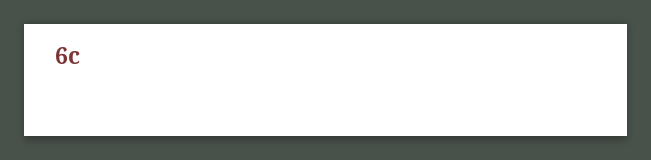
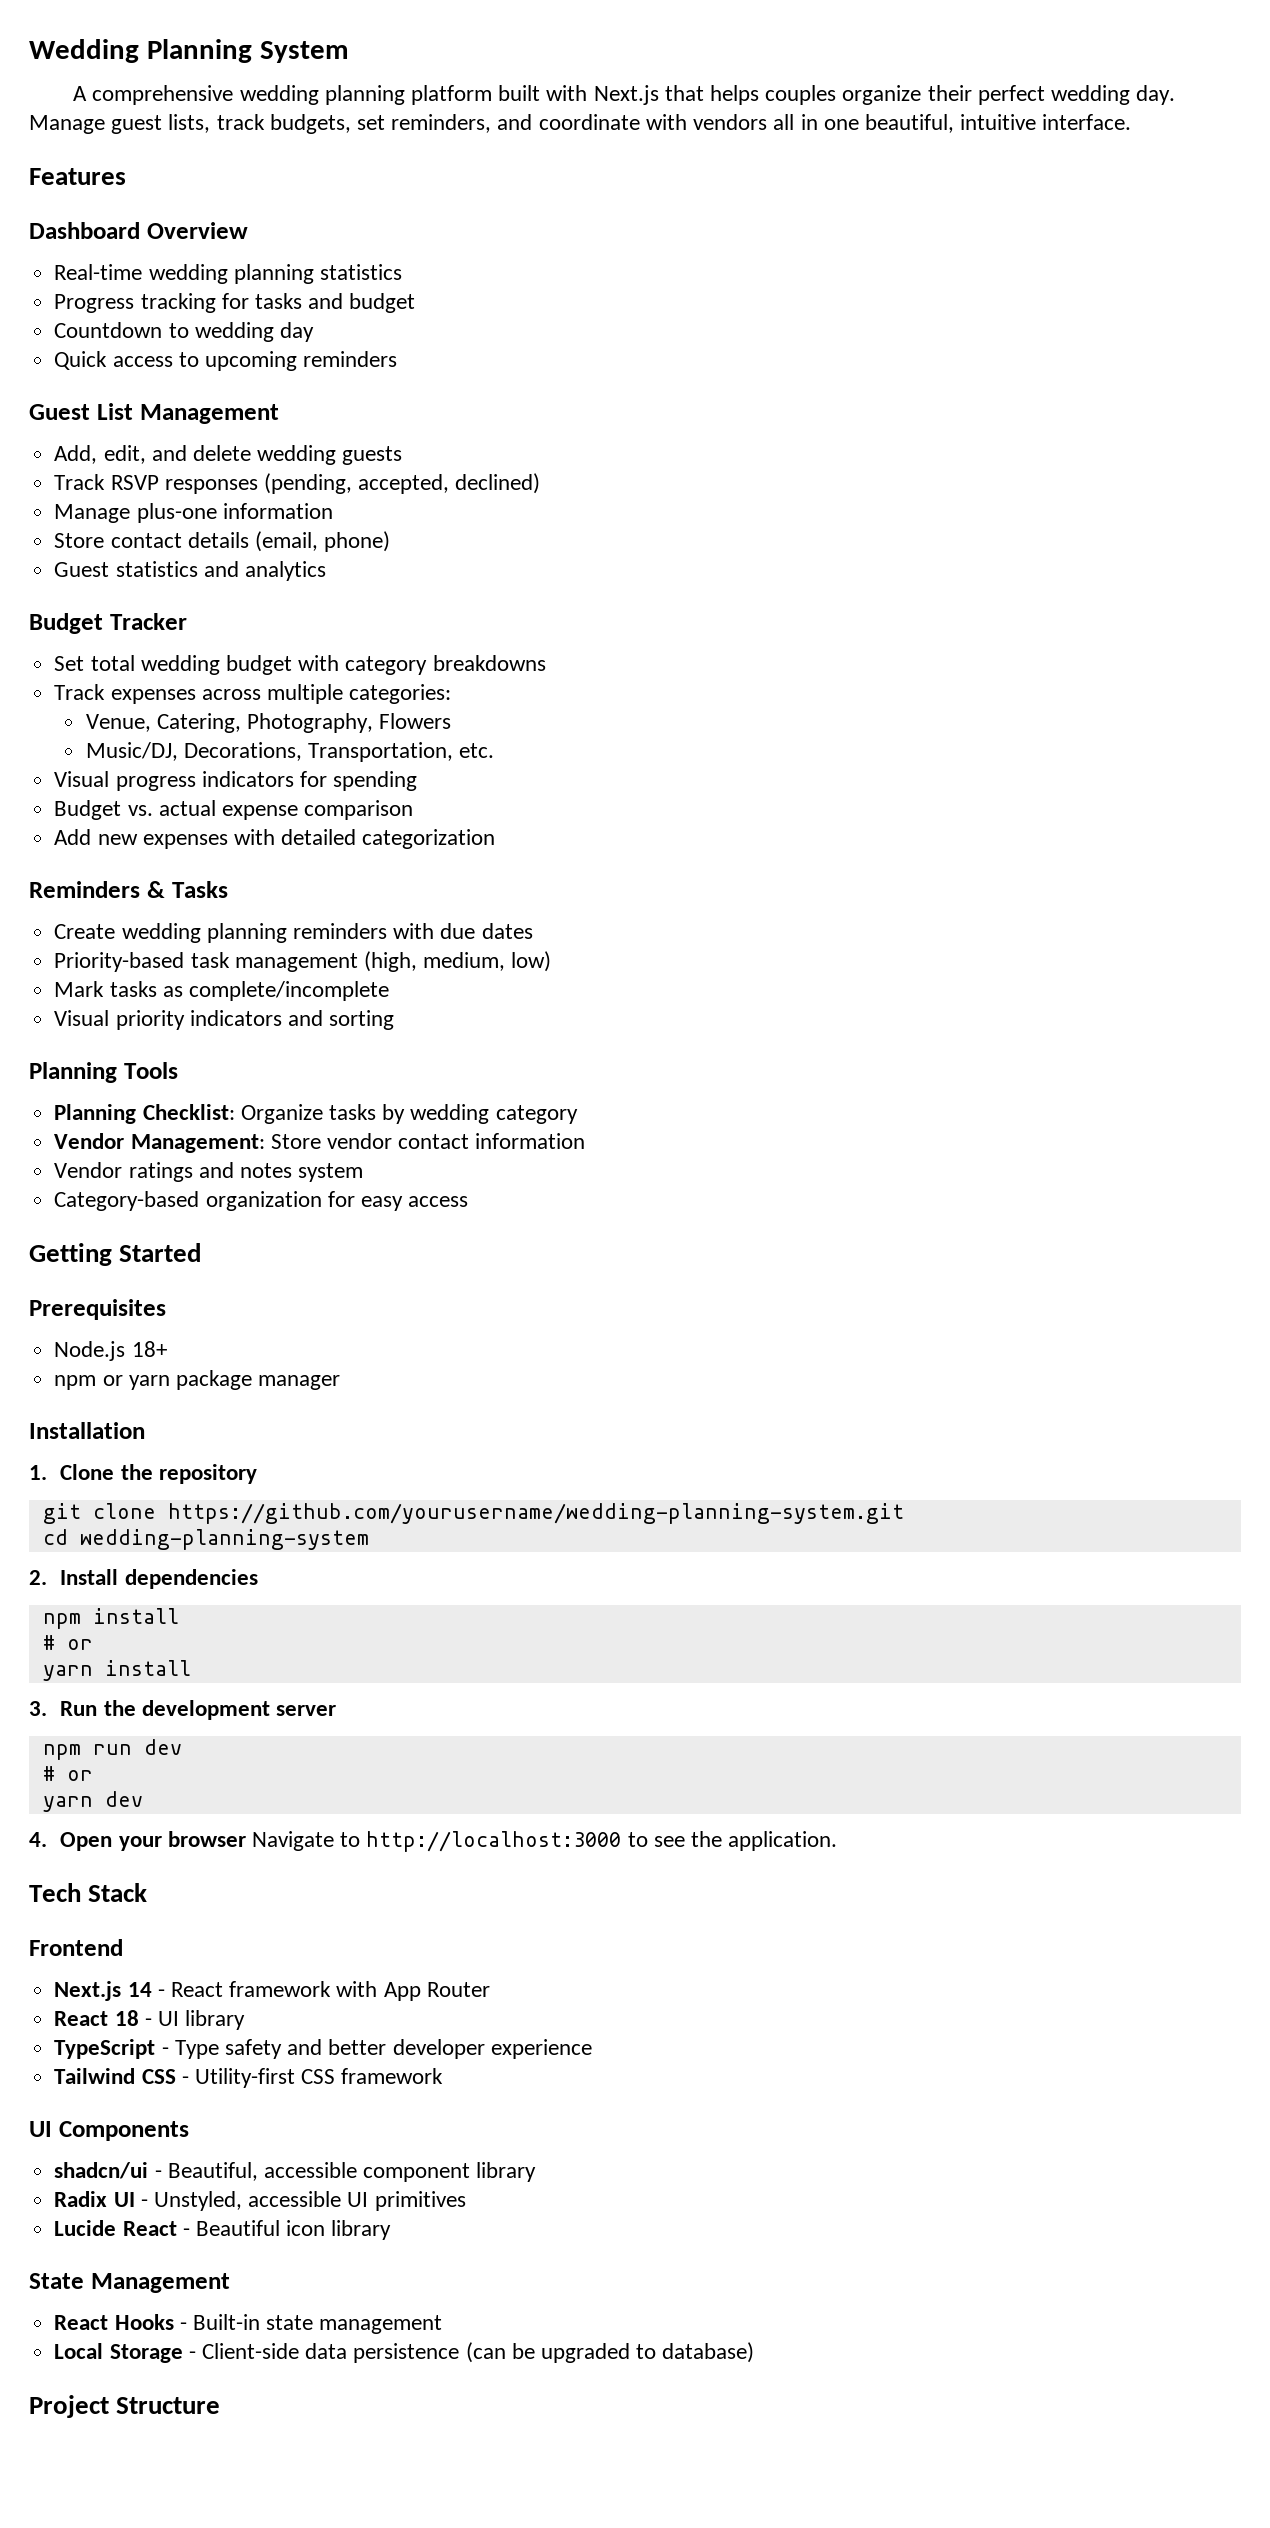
[55,47,80,64] 6c -> [29,39,349,63] [73,85,1176,105] [29,114,1132,134] [29,168,126,185] [29,222,248,239] [54,264,402,284] [54,293,416,313] [54,322,314,342] [54,351,398,371] [29,403,279,424] [54,445,403,465] [54,473,541,494] [54,503,333,523] [54,531,391,552] [54,561,326,581] [29,613,187,634] [54,655,546,675] [54,684,452,704] [85,713,452,733] [85,742,495,762] [54,771,418,791] [54,800,414,820] [54,829,496,849] [29,881,228,898] [54,923,533,943] [54,951,552,972] [54,981,389,1001] [54,1010,395,1030] [29,1062,178,1083] [54,1104,578,1124] [54,1133,586,1153] [54,1162,364,1182] [54,1191,469,1211] [29,1243,202,1266] [29,1299,166,1320] [54,1341,167,1361] [54,1370,341,1390] [29,1422,145,1439] [29,1464,257,1484] [42,1503,904,1524] [42,1529,369,1550] [29,1569,258,1589] [42,1608,179,1629] [42,1635,93,1650] [42,1660,191,1681] [29,1700,336,1720] [42,1739,182,1760] [42,1766,93,1781] [42,1791,143,1812] [29,1831,838,1852] [29,1883,148,1902] [29,1939,123,1956] [54,1981,490,2001] [54,2010,246,2030] [54,2039,592,2059] [54,2068,444,2088] [29,2121,189,2141] [54,2162,537,2182] [54,2191,466,2211] [54,2220,392,2240] [29,2273,230,2293] [54,2314,443,2334] [54,2342,755,2363] [29,2395,221,2418] Wedding Planning System // A comprehensive wedding planning platform built with Next.js that helps couples organize their perfect wedding day. Manage guest lists, track budgets, set reminders, and coordinate with vendors all in one beautiful, intuitive interface. // Features // Dashboard Overview // Real-time wedding planning statistics // Progress tracking for tasks and budget // Countdown to wedding day // Quick access to upcoming reminders // Guest List Management // Add, edit, and delete wedding guests // Track RSVP responses (pending, accepted, declined) // Manage plus-one information // Store contact details (email, phone) // Guest statistics and analytics // Budget Tracker // Set total wedding budget with category breakdowns // Track expenses across multiple categories: // Venue, Catering, Photography, Flowers // Music/DJ, Decorations, Transportation, etc. // Visual progress indicators for spending // Budget vs. actual expense comparison // Add new expenses with detailed categorization // Reminders & Tasks // Create wedding planning reminders with due dates // Priority-based task management (high, medium, low) // Mark tasks as complete/incomplete // Visual priority indicators and sorting // Planning Tools // Planning Checklist: Organize tasks by wedding category // Vendor Management: Store vendor contact information // Vendor ratings and notes system // Category-based organization for easy access // Getting Started // Prerequisites // Node.js 18+ // npm or yarn package manager // Installation // 1. Clone the repository // git clone https://github.com/yourusername/wedding-planning-system.git // cd wedding-planning-system // 2. Install dependencies // npm install // # or // yarn install // 3. Run the development server // npm run dev // # or // yarn dev // 4. Open your browser Navigate to http://localhost:3000 to see the application. // Tech Stack // Frontend // Next.js 14 - React framework with App Router // React 18 - UI library // TypeScript - Type safety and better developer experience // Tailwind CSS - Utility-first CSS framework // UI Components // shadcn/ui - Beautiful, accessible component library // Radix UI - Unstyled, accessible UI primitives // Lucide React - Beautiful icon library // State Management // React Hooks - Built-in state management // Local Storage - Client-side data persistence (can be upgraded to database) // Project Structure

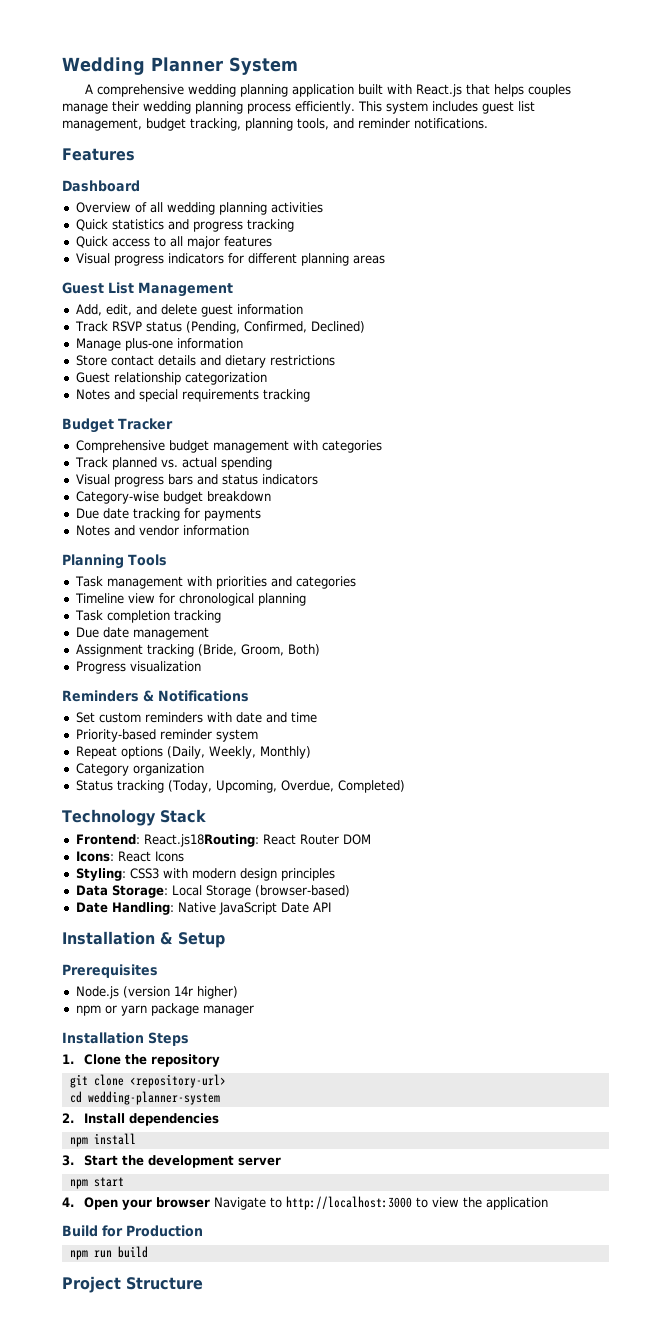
[146,39,252,63] Planning -> [151,57,223,72] Planner
[410,85,492,105] platform -> [292,84,355,97] application
[593,85,659,105] Next.js -> [416,84,463,97] React.js
[842,85,1176,105] [29,114,1132,134] organize their perfect wedding day. Manage guest lists, track budgets, set reminders, and coordinate with vendors all in one beautiful, intuitive interface. -> [62,101,535,114] [62,118,488,131] manage their wedding planning process efficiently. This system includes guest list management, budget tracking, planning tools, and reminder notifications.
(140, 230) none -> (140, 186) //
[54,264,402,284] [54,293,416,313] [54,322,314,342] [54,351,398,371] // Real-time wedding planning statistics // Progress tracking for tasks and budget // Countdown to wedding day // Quick access to upcoming reminders -> [134,202,323,215] [75,219,294,232] [75,236,272,249] [75,253,385,266] of all wedding planning activities // Quick statistics and progress tracking // Quick access to all major features // Visual progress indicators for different planning areas
[257,445,403,465] wedding guests -> [200,304,303,317] guest information
[164,473,541,494] responses (pending, accepted, declined) -> [145,321,365,334] status (Pending, Confirmed, Declined)
[254,531,391,552] [54,561,326,581] [29,613,187,634] [54,655,546,675] [54,684,452,704] [85,713,452,733] [85,742,495,762] [54,771,418,791] [54,800,414,820] [54,829,496,849] [29,881,228,898] [54,923,533,943] [54,951,552,972] [54,981,389,1001] [54,1010,395,1030] [29,1062,178,1083] [54,1104,578,1124] [54,1133,586,1153] [54,1162,364,1182] [54,1191,469,1211] [29,1243,202,1266] (email, phone) // Guest statistics and analytics // Budget Tracker // Set total wedding budget with category breakdowns // Track expenses across multiple categories: // Venue, Catering, Photography, Flowers // Music/DJ, Decorations, Transportation, etc. // Visual progress indicators for spending // Budget vs. actual expense comparison // Add new expenses with detailed categorization // Reminders & Tasks // Create wedding planning reminders with due dates // Priority-based task management (high, medium, low) // Mark tasks as complete/incomplete // Visual priority indicators and sorting // Planning Tools // Planning Checklist: Organize tasks by wedding category // Vendor Management: Store vendor contact information // Vendor ratings and notes system // Category-based organization for easy access // Getting Started -> [199,355,335,368] [75,372,267,385] [75,389,310,402] [62,418,173,433] [75,440,382,453] [74,457,272,470] [75,474,318,487] [75,491,271,504] [75,508,261,521] [75,525,249,536] [62,554,167,569] [74,576,356,589] [74,593,306,606] [74,610,221,623] [75,627,209,640] [75,644,320,657] [75,661,201,674] [62,690,249,702] [75,712,317,723] [75,729,258,742] [75,746,311,759] [75,763,204,776] [75,780,405,793] [62,809,206,826] [75,834,371,847] [75,851,184,862] [75,868,335,881] [75,885,350,898] [75,902,331,915] [62,931,225,948] and dietary restrictions // Guest relationship categorization // Notes and special requirements tracking // Budget Tracker // Comprehensive budget management with categories // Track planned vs. actual spending // Visual progress bars and status indicators // Category-wise budget breakdown // Due date tracking for payments // Notes and vendor information // Planning Tools // Task management with priorities and categories // Timeline view for chronological planning // Task completion tracking // Due date management // Assignment tracking (Bride, Groom, Both) // Progress visualization // Reminders & Notifications // Set custom reminders with date and time // Priority-based reminder system // Repeat options (Daily, Weekly, Monthly) // Category organization // Status tracking (Today, Upcoming, Overdue, Completed) // Technology Stack // Frontend: React.js18Routing: React Router DOM // Icons: React Icons // Styling: CSS3 with modern design principles // Data Storage: Local Storage (browser-based) // Date Handling: Native JavaScript Date API // Installation & Setup
[131,1341,167,1357] 18+ -> [122,986,238,999] (version 14r higher)
(145, 1430) none -> [148,1032,189,1046] Steps
[167,1503,904,1524] https://github.com/yourusername/wedding-planning-system.git -> [129,1074,226,1088] <repository-url>
[79,1529,369,1550] wedding-planning-system -> [87,1091,220,1105] wedding-planner-system
[42,1635,93,1650] [42,1660,191,1681] // # or // yarn install -> (136, 1139) none
[60,1701,98,1716] Run -> [84,1155,119,1166] Start
[92,1739,182,1755] [42,1766,93,1781] [42,1791,143,1812] run dev // # or // yarn dev -> [93,1177,124,1187] start
[653,1831,838,1851] [29,1883,148,1902] [29,1939,123,1956] [54,1981,490,2001] [54,2010,246,2030] [54,2039,592,2059] [54,2068,444,2088] [29,2121,189,2141] [54,2162,537,2182] [54,2191,466,2211] [54,2220,392,2240] [29,2273,230,2293] [54,2314,443,2334] [54,2342,755,2363] see the application. // Tech Stack // Frontend // Next.js 14 - React framework with App Router // React 18 - UI library // TypeScript - Type safety and better developer experience // Tailwind CSS - Utility-first CSS framework // UI Components // shadcn/ui - Beautiful, accessible component library // Radix UI - Unstyled, accessible UI primitives // Lucide React - Beautiful icon library // State Management // React Hooks - Built-in state management // Local Storage - Client-side data persistence (can be upgraded to database) -> [432,1197,549,1210] [62,1225,203,1237] [69,1246,148,1260] view the application // Build for Production // npm run build

